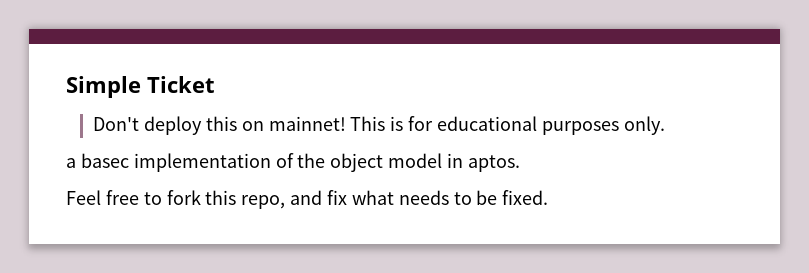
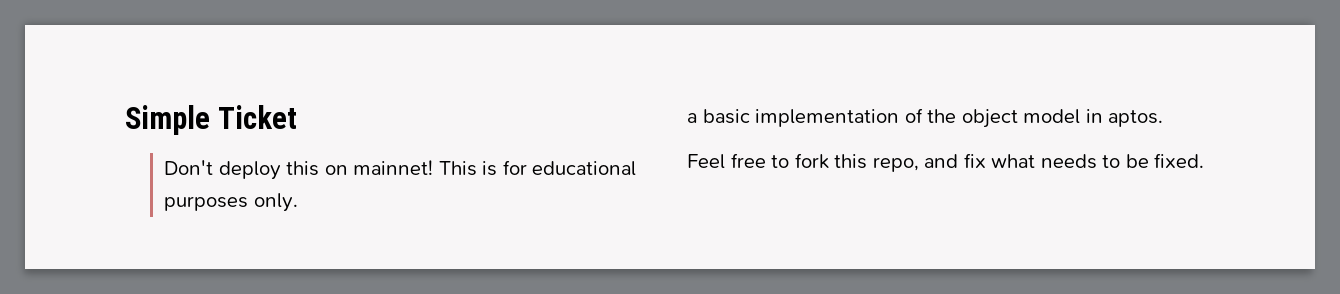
[80,153,129,168] basec -> [702,109,750,124] basic

